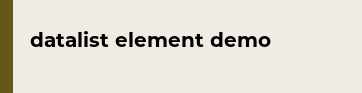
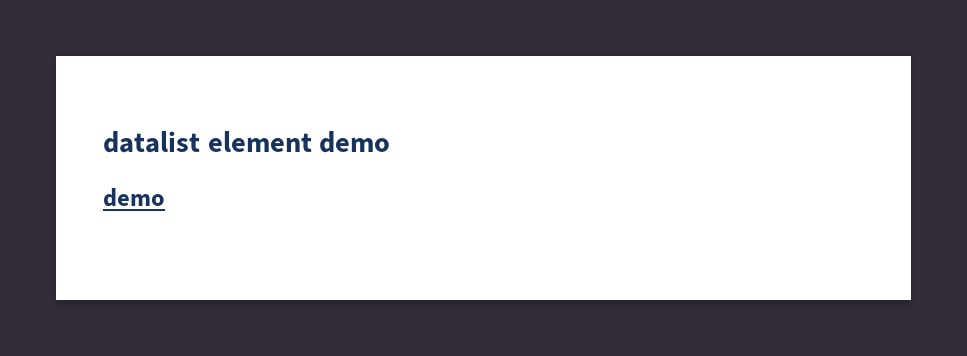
(271, 39) none -> [103,188,165,207] // demo

